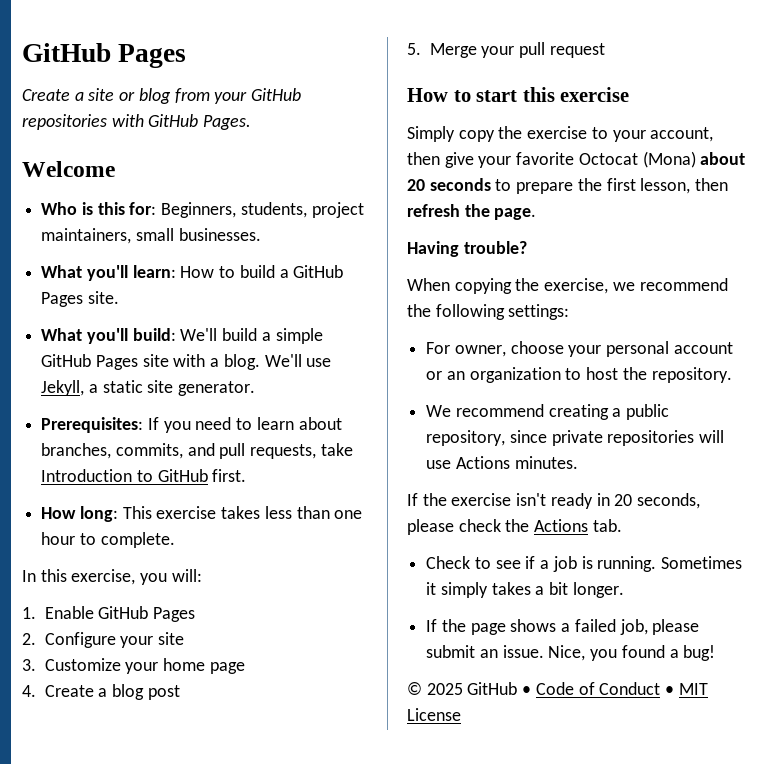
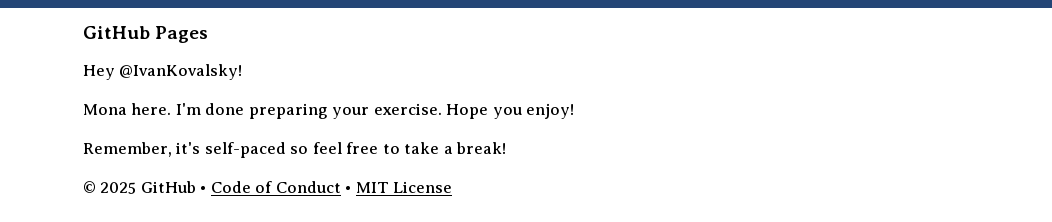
[22,43,187,68] [22,88,302,104] [22,114,252,130] [22,161,115,177] [41,202,364,218] [41,228,261,244] [41,265,344,281] [41,291,119,307] [41,328,323,344] [41,354,332,370] [41,380,256,396] [41,417,342,433] [41,443,353,459] [41,469,247,482] [41,506,363,522] [41,532,175,548] [22,569,202,585] [22,606,196,622] [22,632,185,648] [22,658,245,674] [22,684,180,700] [407,42,605,58] [407,87,630,102] [407,126,714,142] [407,151,746,168] [407,178,729,194] [407,204,537,220] [407,241,527,257] [407,278,728,294] [407,304,570,320] [426,341,733,357] [426,367,732,383] [426,404,670,420] [426,430,725,446] [426,456,578,469] [407,493,701,509] [407,519,622,535] [426,556,743,572] [426,582,624,598] [426,619,700,635] [426,645,716,661] GitHub Pages // Create a site or blog from your GitHub repositories with GitHub Pages. // Welcome // Who is this for: Beginners, students, project maintainers, small businesses. // What you'll learn: How to build a GitHub Pages site. // What you'll build: We'll build a simple GitHub Pages site with a blog. We'll use Jekyll, a static site generator. // Prerequisites: If you need to learn about branches, commits, and pull requests, take Introduction to GitHub first. // How long: This exercise takes less than one hour to complete. // In this exercise, you will: // 1. Enable GitHub Pages // 2. Configure your site // 3. Customize your home page // 4. Create a blog post // 5. Merge your pull request // How to start this exercise // Simply copy the exercise to your account, then give your favorite Octocat (Mona) about 20 seconds to prepare the first lesson, then refresh the page. // Having trouble? // When copying the exercise, we recommend the following settings: // For owner, choose your personal account or an organization to host the repository. // We recommend creating a public repository, since private repositories will use Actions minutes. // If the exercise isn't ready in 20 seconds, please check the Actions tab. // Check to see if a job is running. Sometimes it simply takes a bit longer. // If the page shows a failed job, please submit an issue. Nice, you found a bug! -> [83,26,209,43] [83,64,243,80] [83,103,575,119] [83,142,507,158] GitHub Pages // Hey @IvanKovalsky! // Mona here. I'm done preparing your exercise. Hope you enjoy! // Remember, it's self-paced so feel free to take a break!

